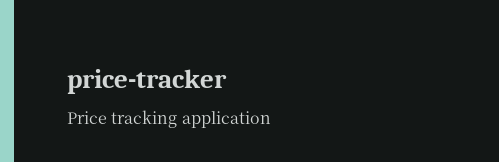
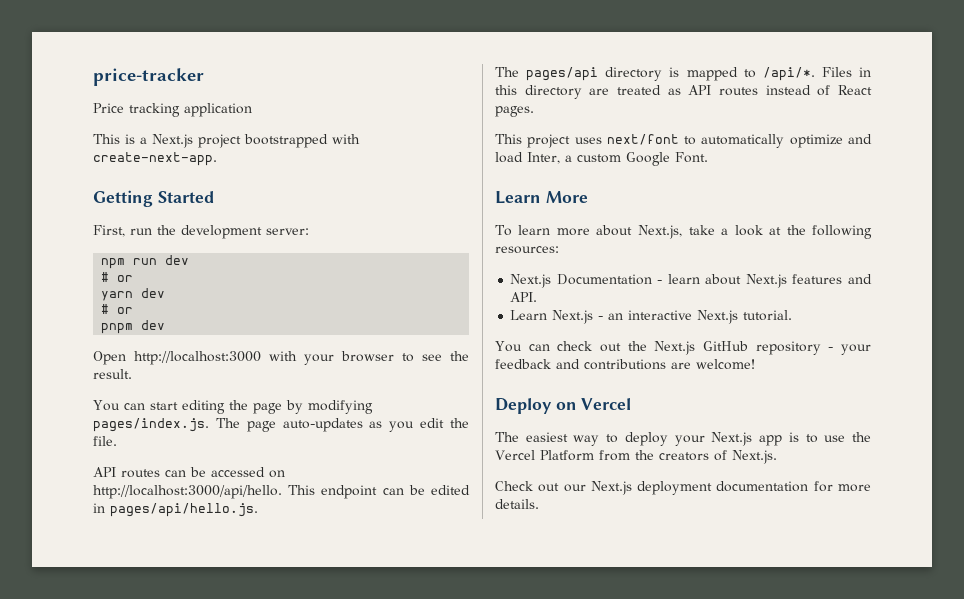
(271, 119) none -> [93,134,360,148] [93,152,217,166] [93,190,214,207] [93,225,309,239] [101,255,190,269] [101,272,134,282] [101,288,166,301] [101,304,134,314] [101,320,166,334] [93,351,469,365] [93,369,132,379] [93,400,373,414] [93,418,469,432] [93,436,117,446] [93,467,285,478] [93,485,470,499] [93,503,258,517] [495,67,871,81] [495,85,872,99] [495,106,534,117] [495,134,872,148] [495,152,708,166] [495,191,588,204] [495,225,872,239] [495,246,559,254] [510,274,872,288] [510,292,538,302] [510,310,793,324] [495,341,871,355] [495,359,755,370] [495,398,632,414] [495,432,872,446] [495,450,777,464] [495,481,871,495] [495,499,539,509] // This is a Next.js project bootstrapped with create-next-app. // Getting Started // First, run the development server: // npm run dev // # or // yarn dev // # or // pnpm dev // Open http://localhost:3000 with your browser to see the result. // You can start editing the page by modifying pages/index.js. The page auto-updates as you edit the file. // API routes can be accessed on http://localhost:3000/api/hello. This endpoint can be edited in pages/api/hello.js. // The pages/api directory is mapped to /api/*. Files in this directory are treated as API routes instead of React pages. // This project uses next/font to automatically optimize and load Inter, a custom Google Font. // Learn More // To learn more about Next.js, take a look at the following resources: // Next.js Documentation - learn about Next.js features and API. // Learn Next.js - an interactive Next.js tutorial. // You can check out the Next.js GitHub repository - your feedback and contributions are welcome! // Deploy on Vercel // The easiest way to deploy your Next.js app is to use the Vercel Platform from the creators of Next.js. // Check out our Next.js deployment documentation for more details.

